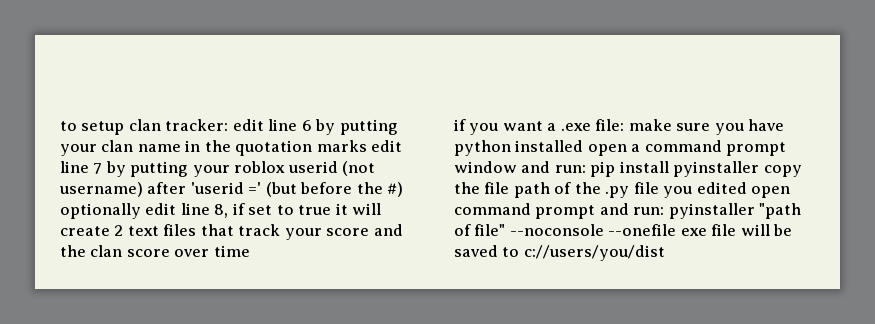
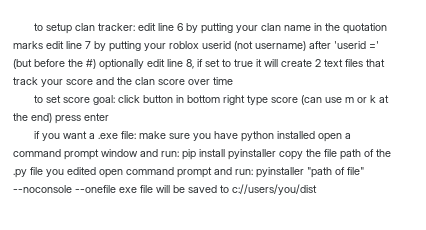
(250, 251) none -> [34,95,390,106] [13,113,109,124] // to set score goal: click button in bottom right type score (can use m or k at the end) press enter

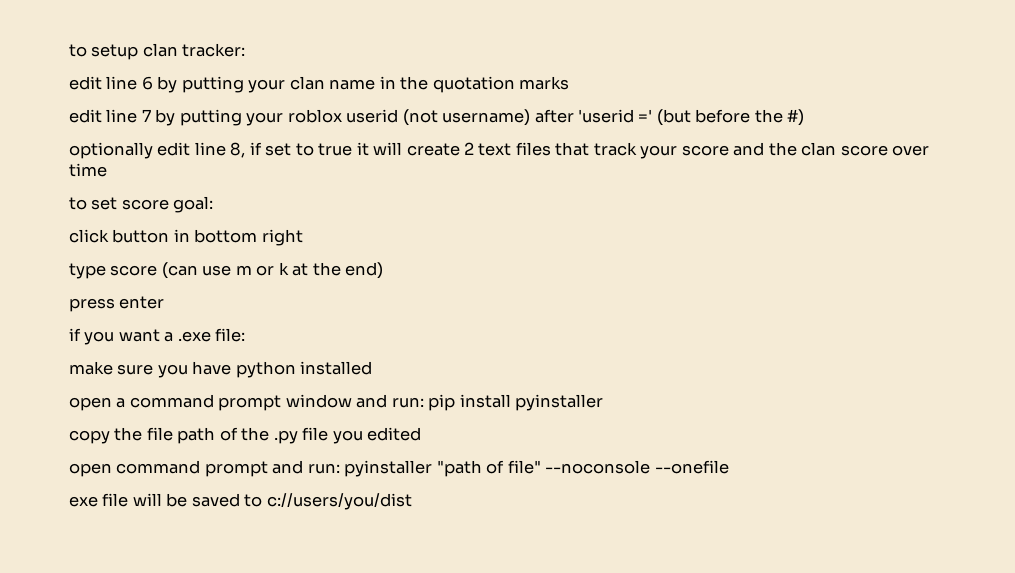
(136, 27) none -> (246, 50) //
(43, 45) none -> (570, 83) //
(96, 64) none -> (805, 117) //
(116, 100) none -> (214, 204) //
(246, 100) none -> (303, 237) //
(52, 118) none -> (384, 270) //
(137, 135) none -> (246, 335) //
(316, 135) none -> (373, 368) //
(276, 154) none -> (604, 402) //
(96, 171) none -> (422, 434) //
(116, 189) none -> (729, 467) //

